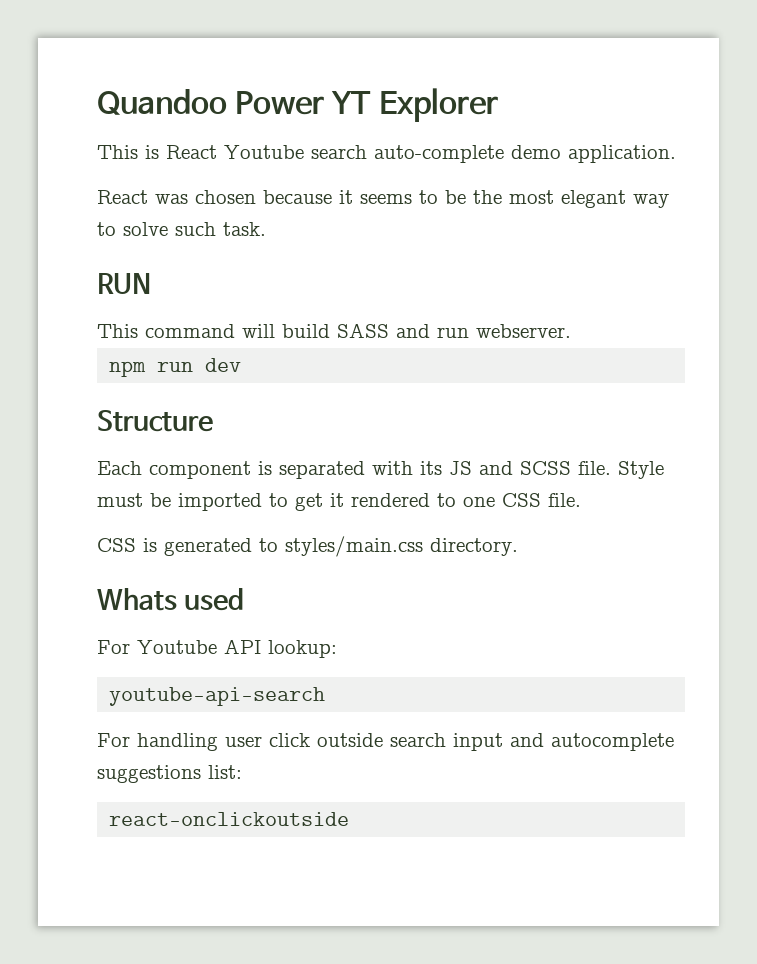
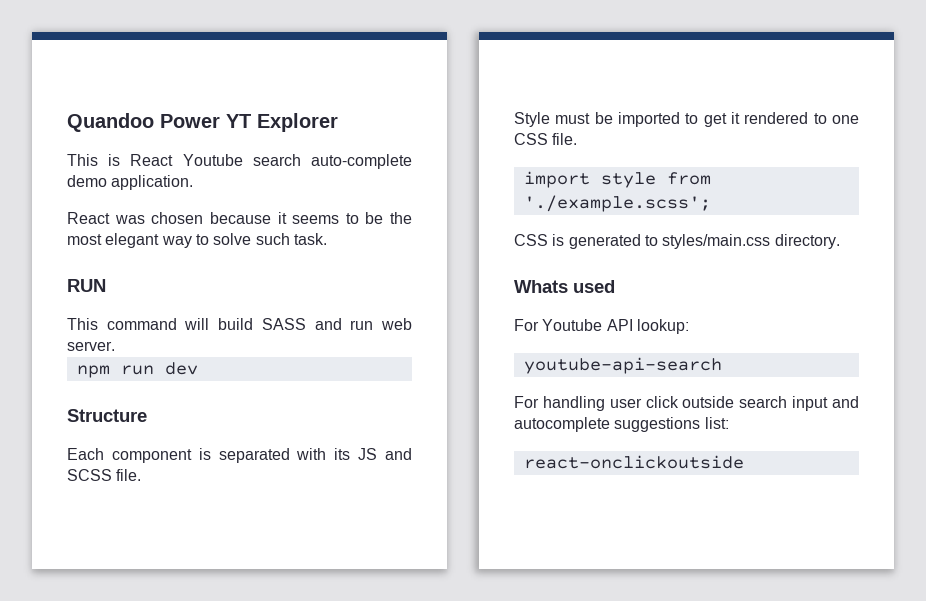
[476,324,571,338] webserver. -> [381,318,413,330] [67,341,115,351] web server.
(611, 468) none -> (142, 475) //
(581, 500) none -> [523,171,711,188] [523,195,711,212] // import style from './example.scss';

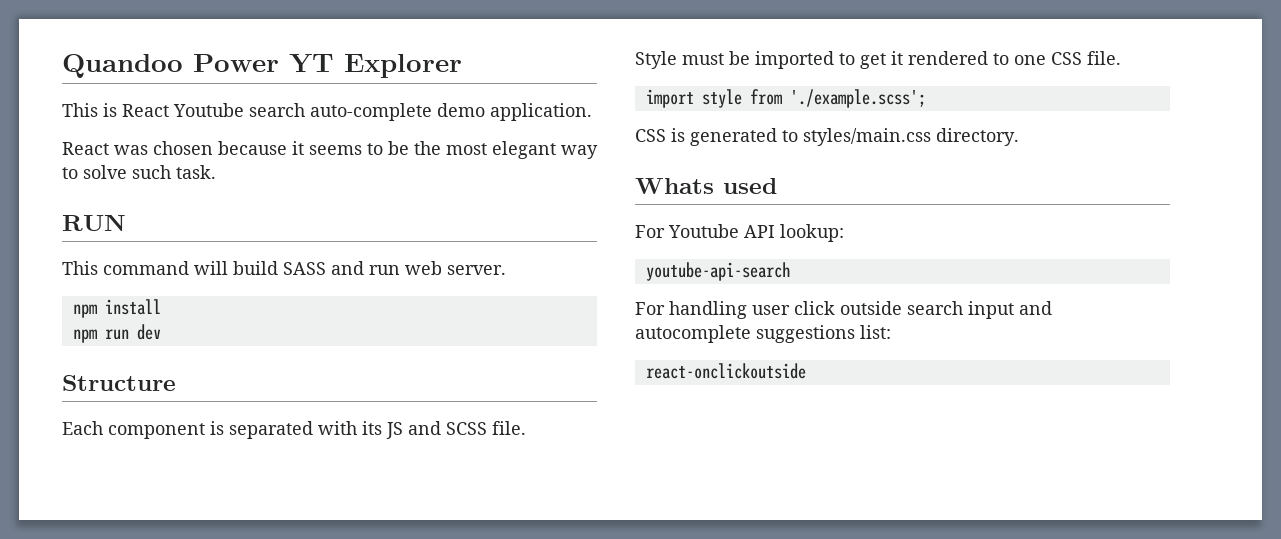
(115, 346) none -> [72,299,161,318] // npm install

